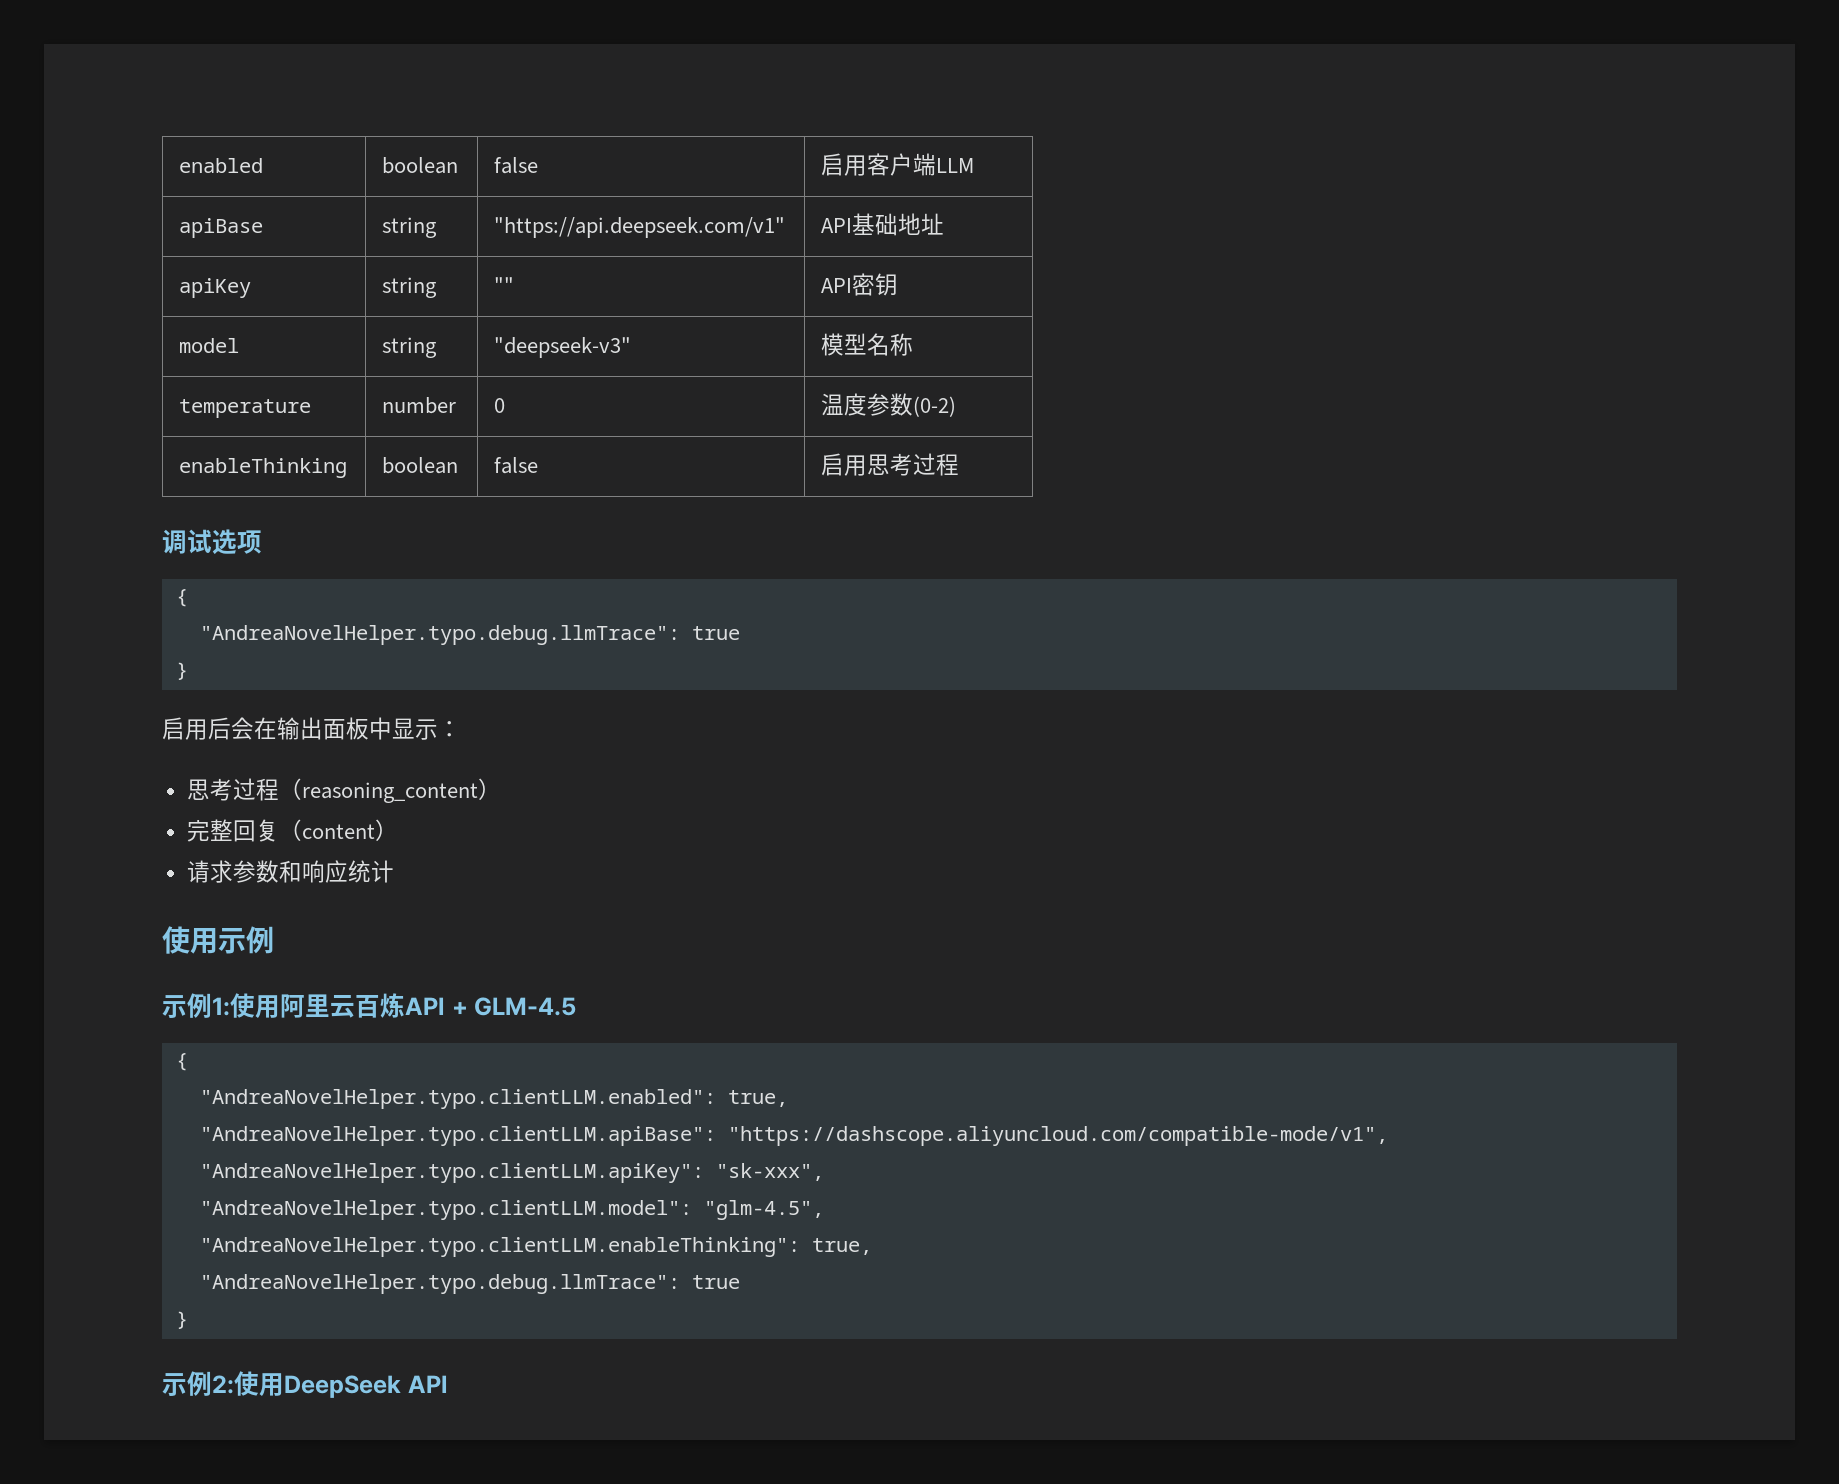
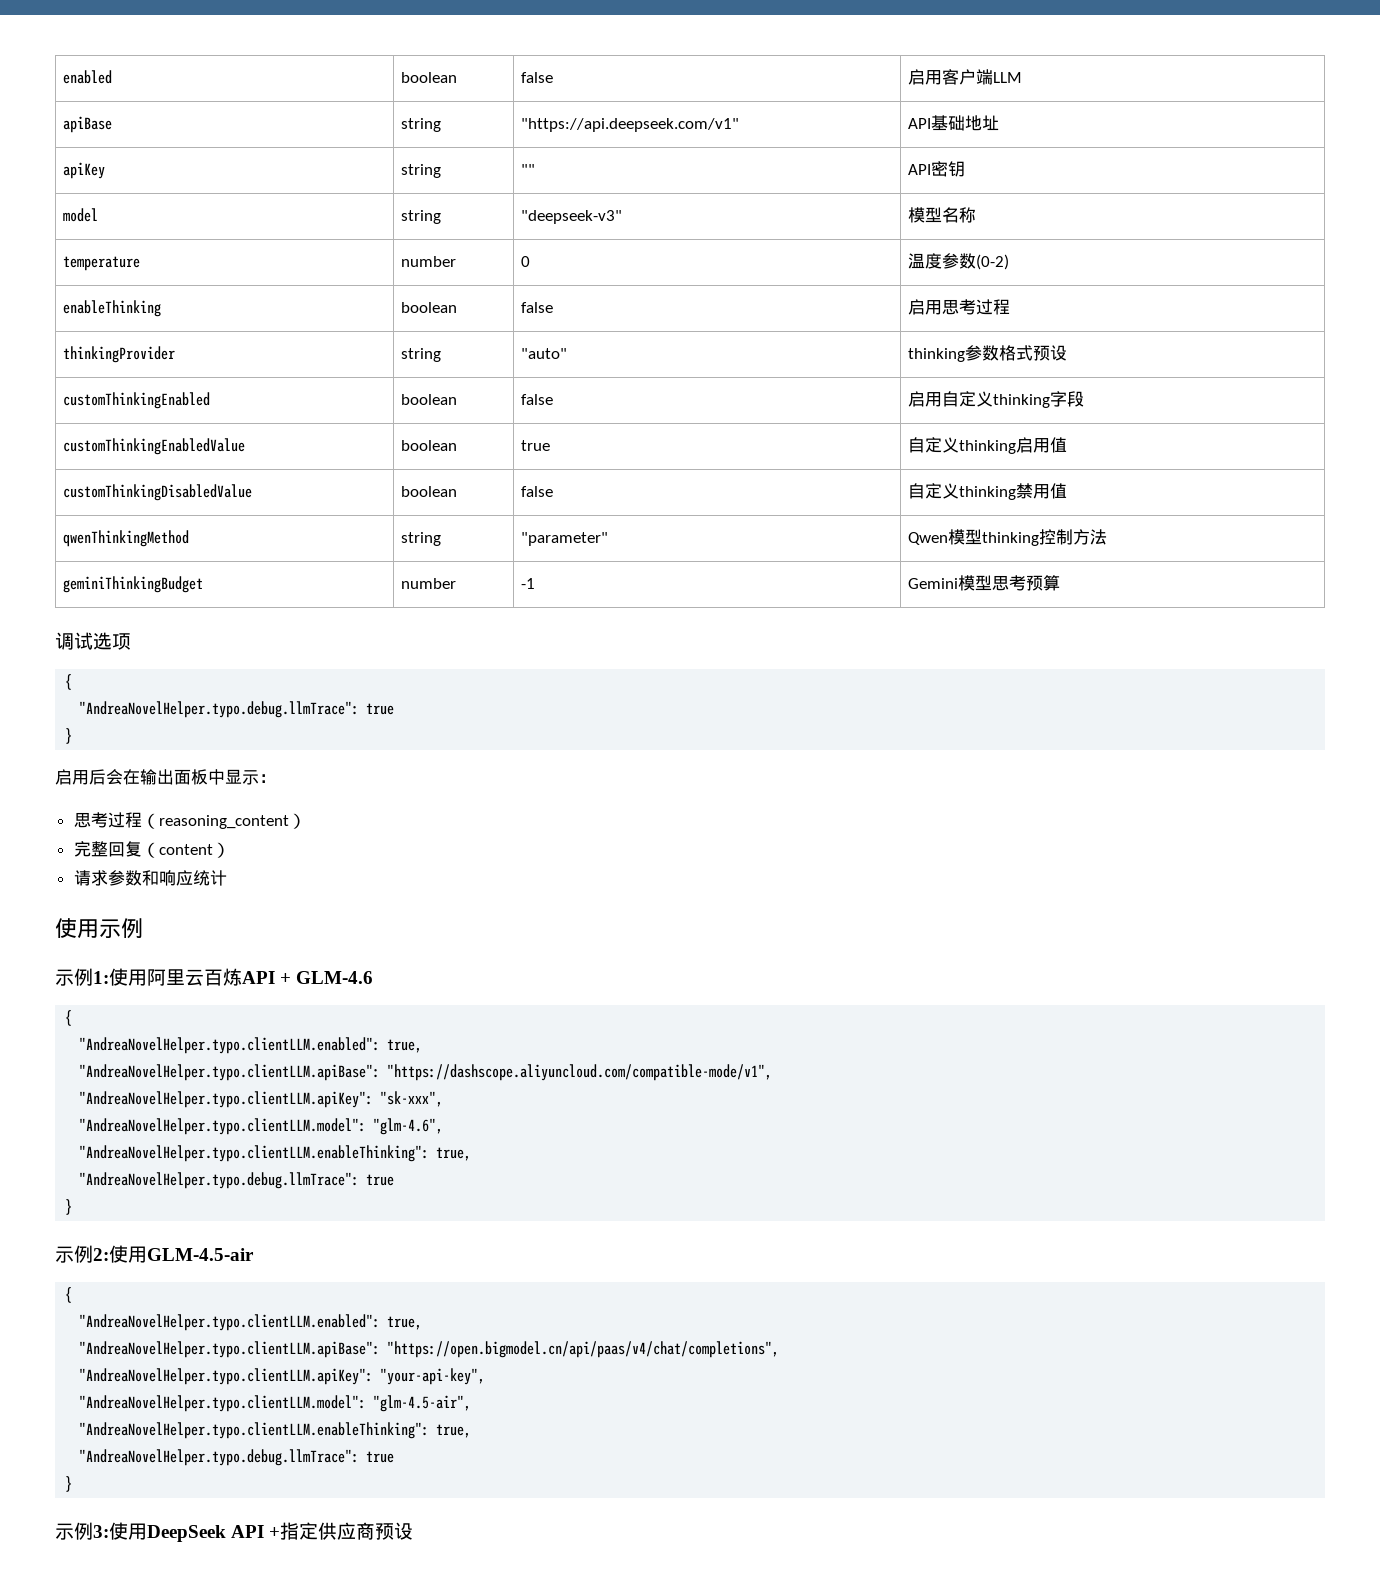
(960, 464) none -> [62,346,175,363] [400,348,441,362] [520,348,567,359] [907,345,1067,362] [62,392,210,409] [400,394,457,405] [520,394,553,405] [907,391,1084,408] [62,438,245,455] [400,440,457,451] [520,440,550,451] [907,437,1067,454] [62,484,252,501] [400,486,457,497] [520,486,553,497] [907,483,1067,500] [62,530,189,547] [400,532,441,546] [520,532,608,546] [907,529,1107,546] [62,576,203,593] [400,578,456,589] [520,578,535,589] [907,575,1060,591] // thinkingProvider | string | "auto" | thinking参数格式预设 // customThinkingEnabled | boolean | false | 启用自定义thinking字段 // customThinkingEnabledValue | boolean | true | 自定义thinking启用值 // customThinkingDisabledValue | boolean | false | 自定义thinking禁用值 // qwenThinkingMethod | string | "parameter" | Qwen模型thinking控制方法 // geminiThinkingBudget | number | -1 | Gemini模型思考预算
[474,997,577,1016] GLM-4.5 -> [296,971,374,984] GLM-4.6
[703,1200,824,1220] "glm-4.5", -> [373,1118,444,1135] "glm-4.6",
[284,1375,448,1398] DeepSeek API -> [147,1248,254,1261] [65,1287,73,1303] [79,1314,423,1331] [79,1341,780,1358] [79,1368,486,1385] [79,1395,472,1412] [79,1422,472,1439] [79,1449,395,1466] [65,1476,73,1492] [55,1522,414,1542] GLM-4.5-air // { // "AndreaNovelHelper.typo.clientLLM.enabled": true, // "AndreaNovelHelper.typo.clientLLM.apiBase": "https://open.bigmodel.cn/api/paas/v4/chat/completions", // "AndreaNovelHelper.typo.clientLLM.apiKey": "your-api-key", // "AndreaNovelHelper.typo.clientLLM.model": "glm-4.5-air", // "AndreaNovelHelper.typo.clientLLM.enableThinking": true, // "AndreaNovelHelper.typo.debug.llmTrace": true // } // 示例3:使用DeepSeek API +指定供应商预设

